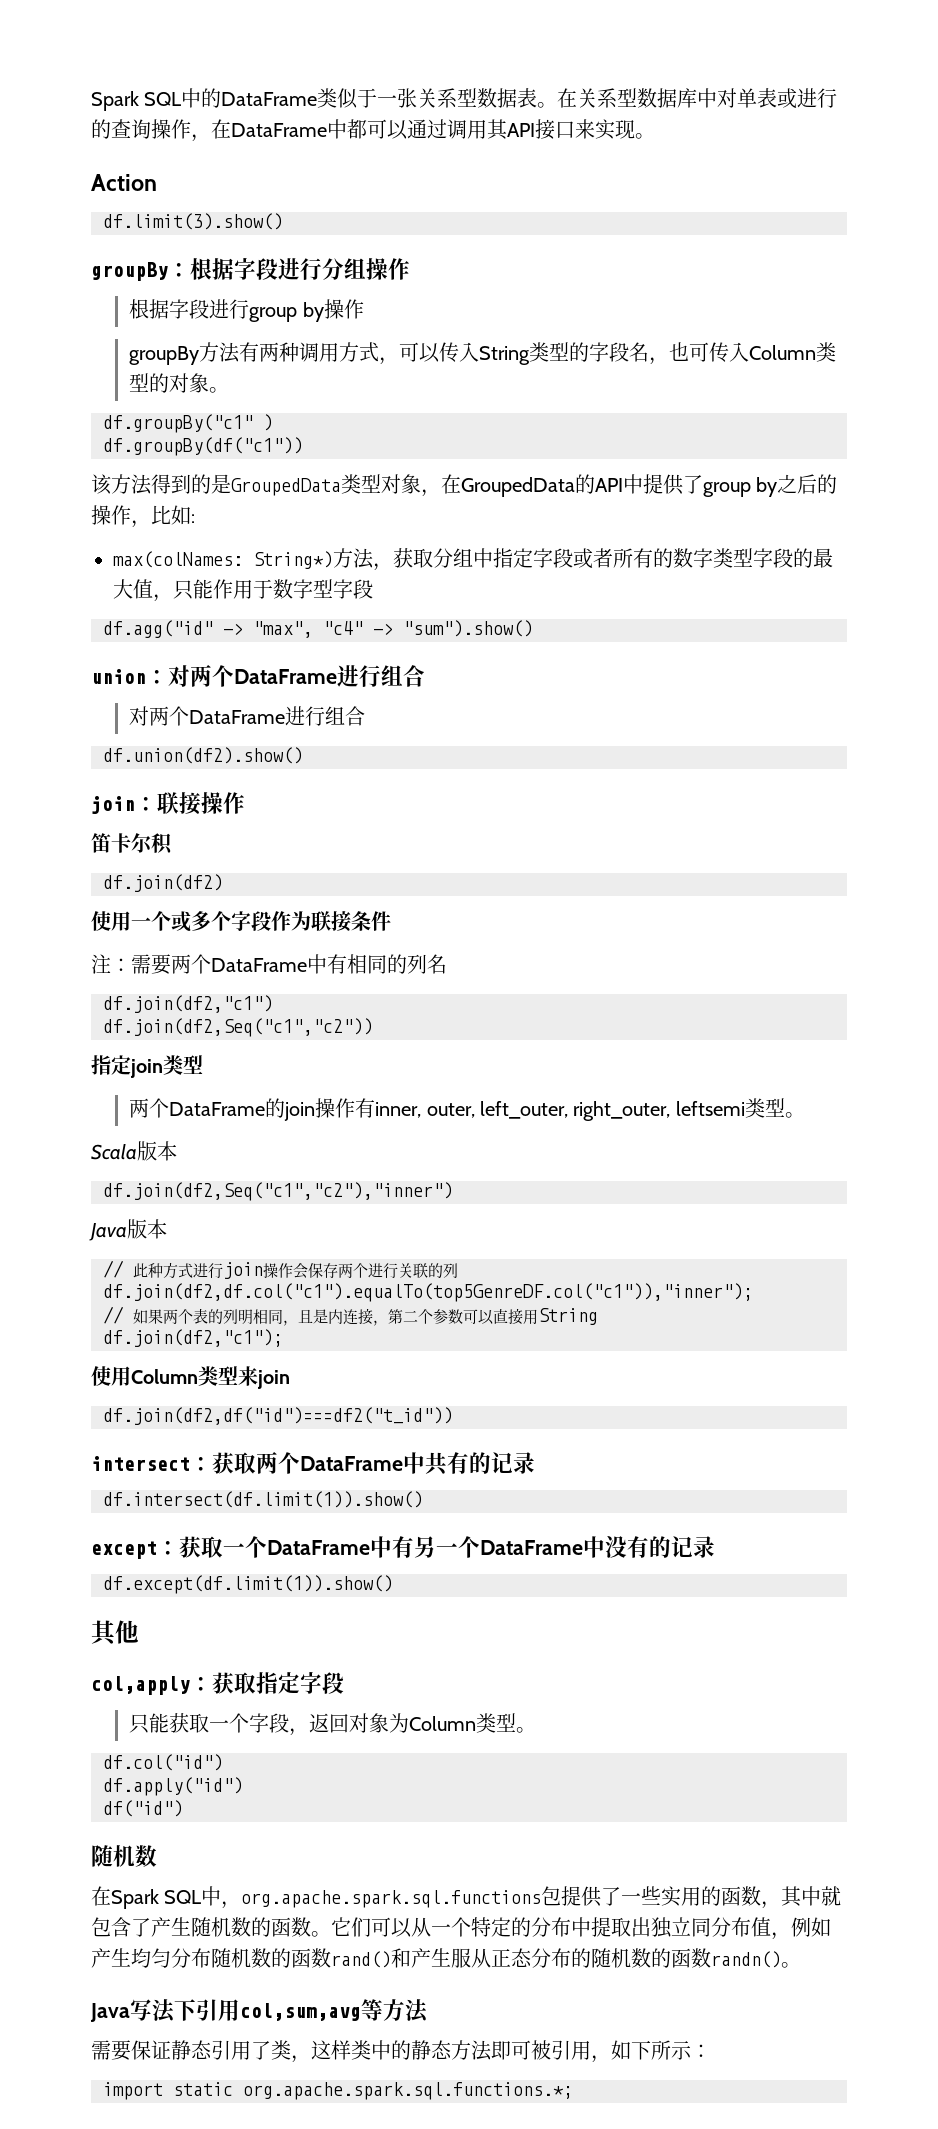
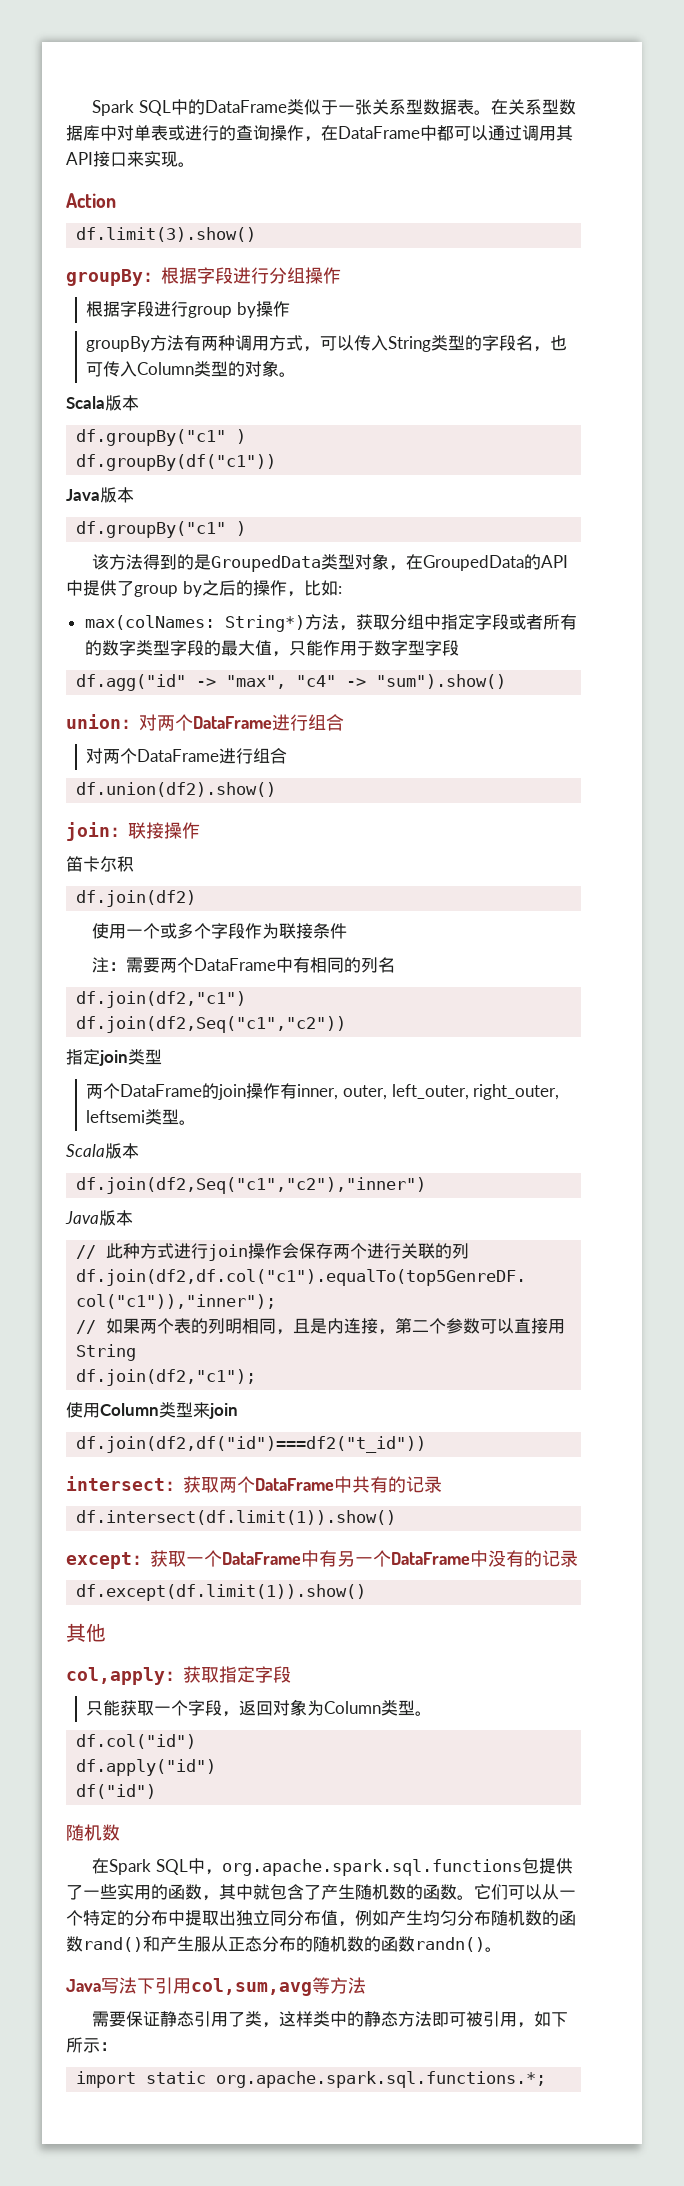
(230, 390) none -> [66,395,139,411] // Scala版本
(303, 446) none -> [66,487,134,503] [76,521,247,538] // Java版本 // df.groupBy("c1" )

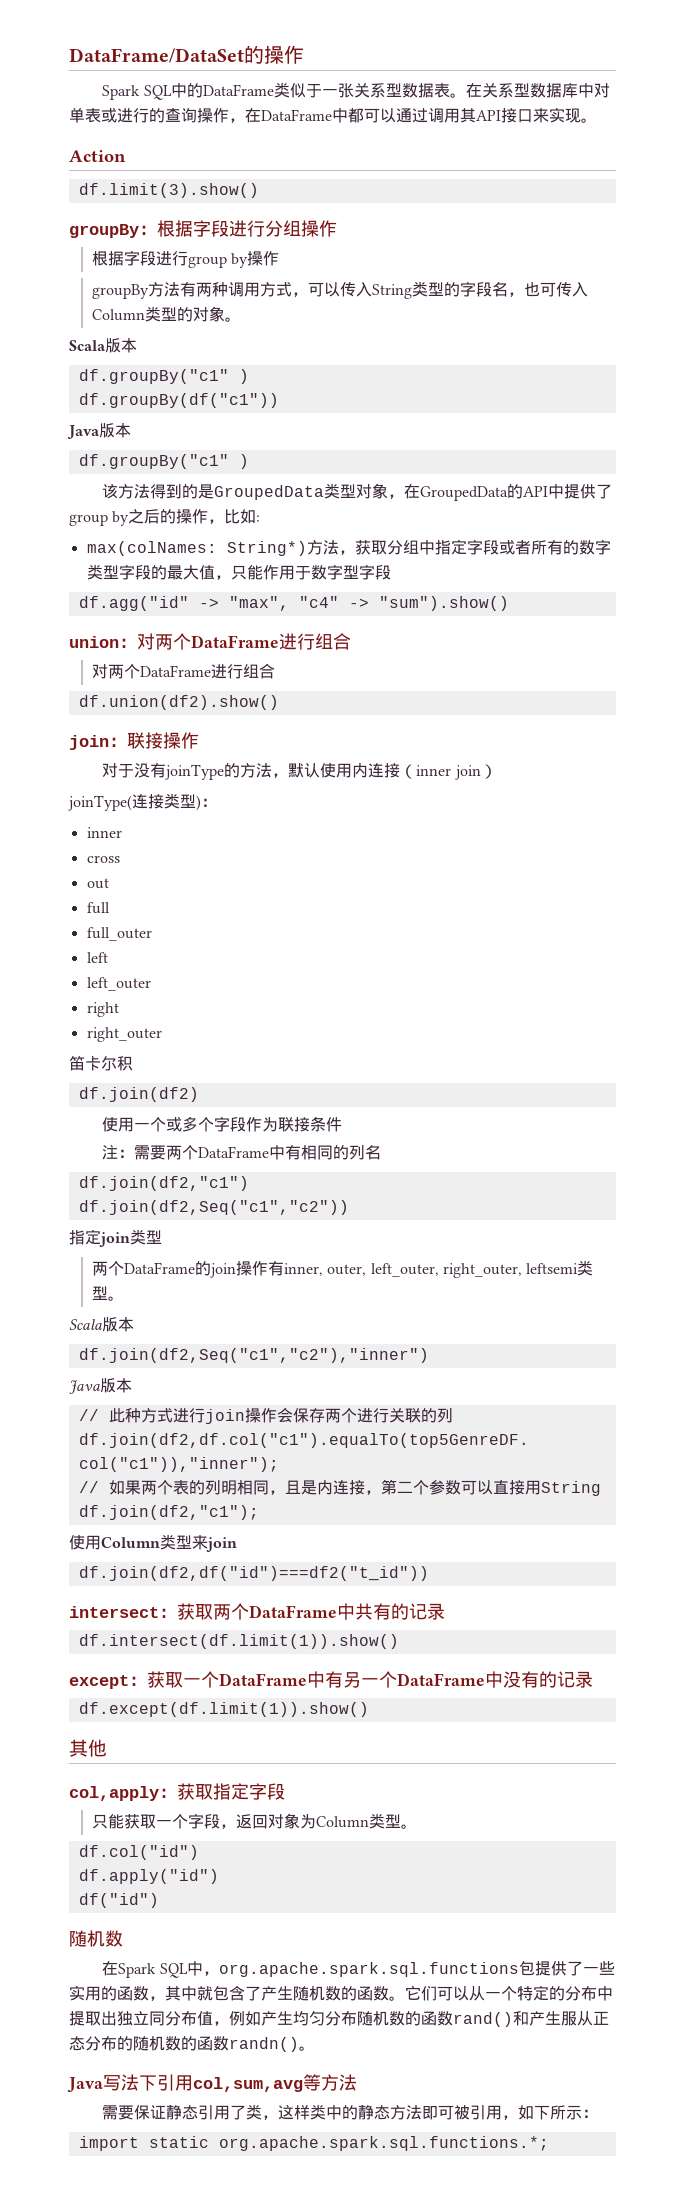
(92, 108) none -> [69,45,304,64] DataFrame/DataSet的操作 //
(200, 830) none -> [102,763,497,780] [68,793,217,811] [86,827,122,838] [86,855,120,863] [86,878,109,889] [86,902,110,914] [86,927,152,941] [86,952,108,963] [86,977,151,991] [86,1002,119,1017] [86,1027,162,1042] // 对于没有joinType的方法，默认使用内连接（inner join） // joinType(连接类型)： // inner // cross // out // full // full_outer // left // left_outer // right // right_outer

